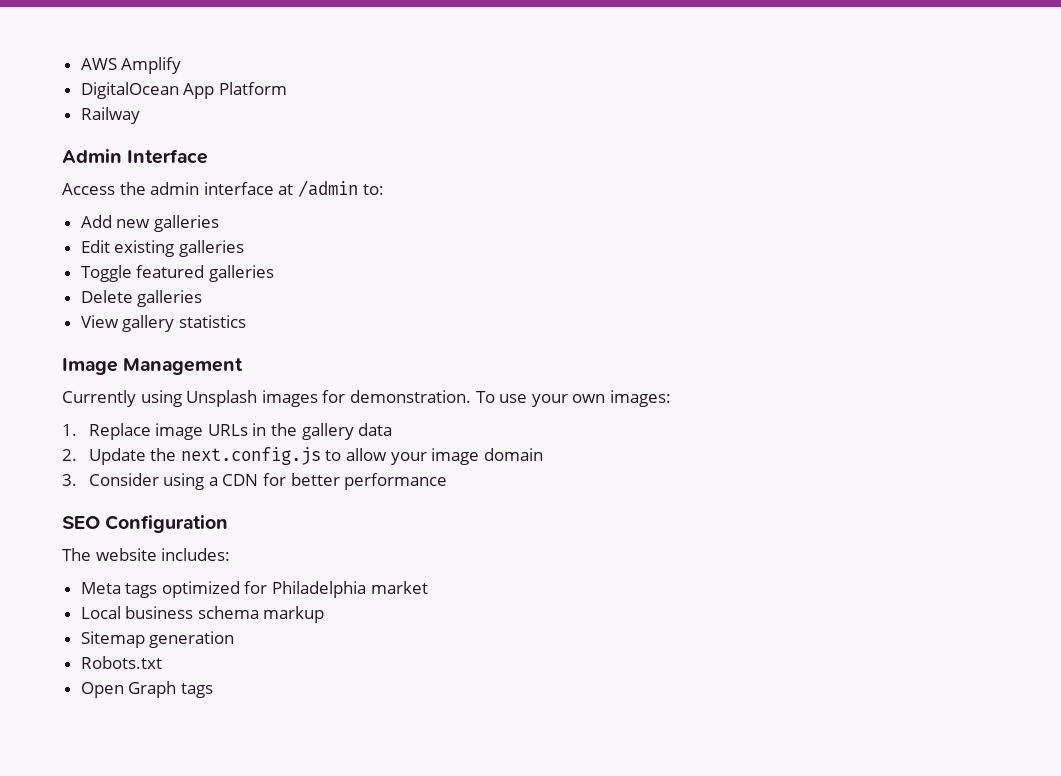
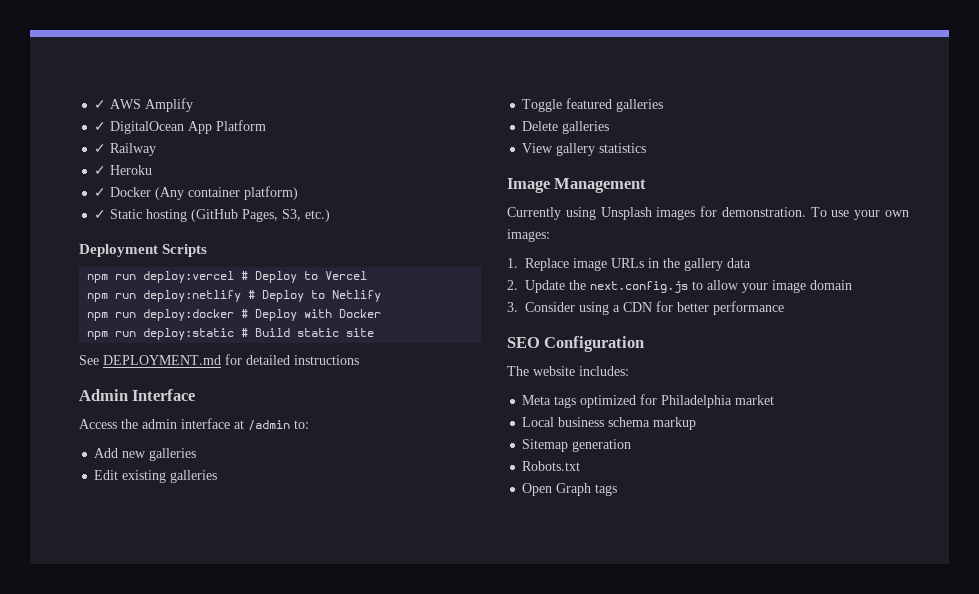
(80, 64) none -> [94,100,107,109] ✓
(182, 65) none -> [94,122,107,131] ✓
(287, 88) none -> [94,144,107,153] ✓
(140, 115) none -> [94,165,153,175] [94,186,299,200] [94,209,331,222] [79,244,208,257] [87,271,368,283] [87,290,382,302] [87,309,382,321] [87,328,375,340] [79,354,359,365] // ✓ Heroku // ✓ Docker (Any container platform) // ✓ Static hosting (GitHub Pages, S3, etc.) // Deployment Scripts // npm run deploy:vercel # Deploy to Vercel // npm run deploy:netlify # Deploy to Netlify // npm run deploy:docker # Deploy with Docker // npm run deploy:static # Build static site // See DEPLOYMENT.md for detailed instructions

